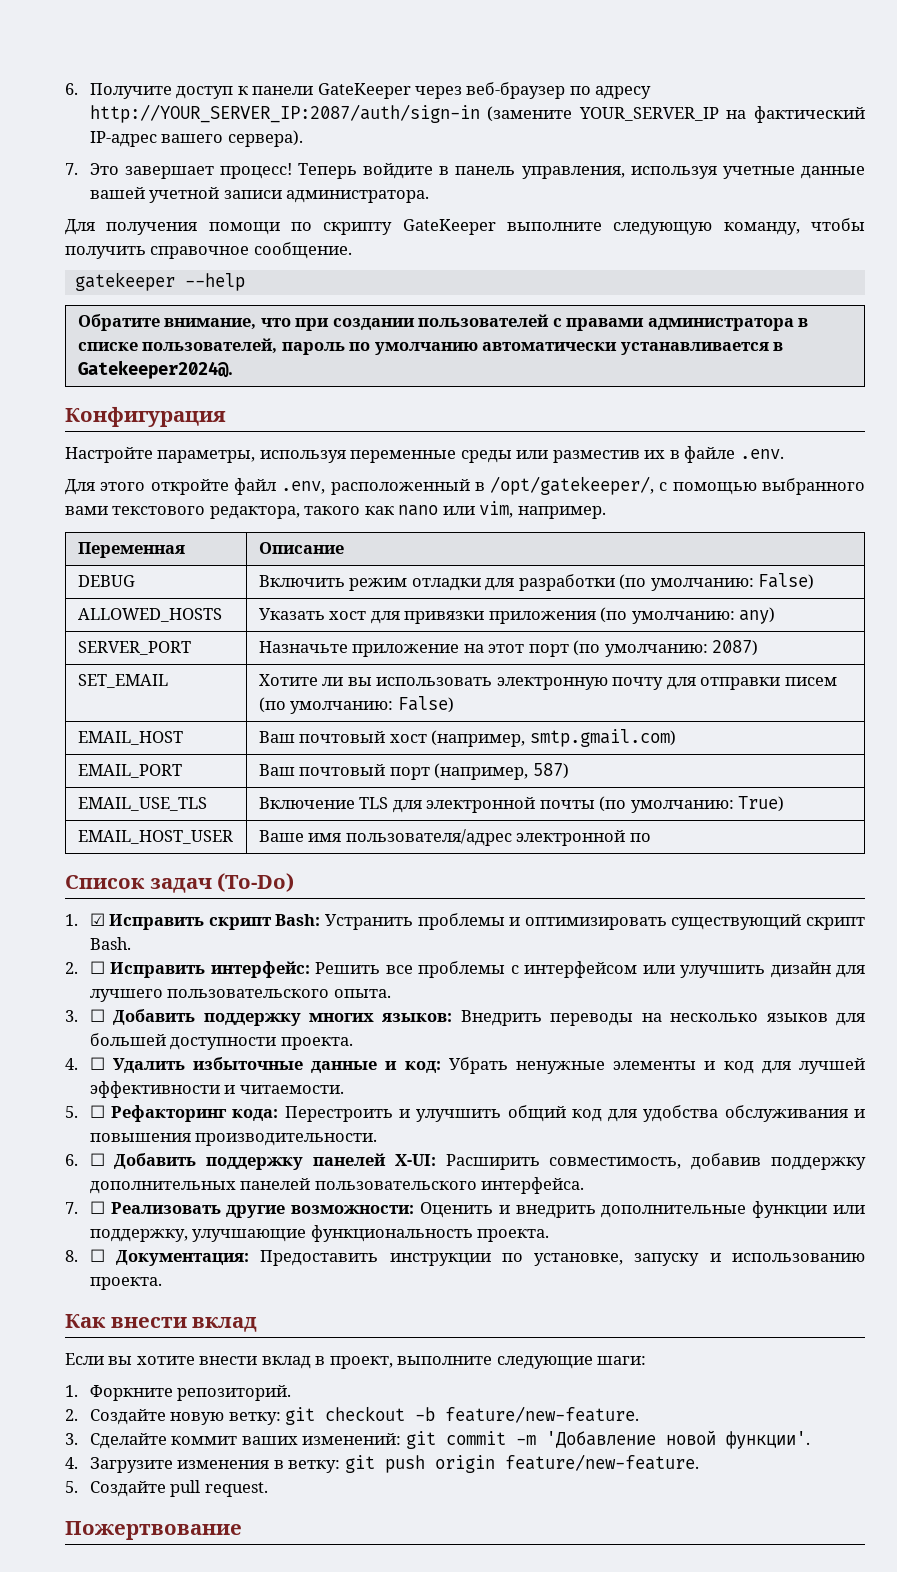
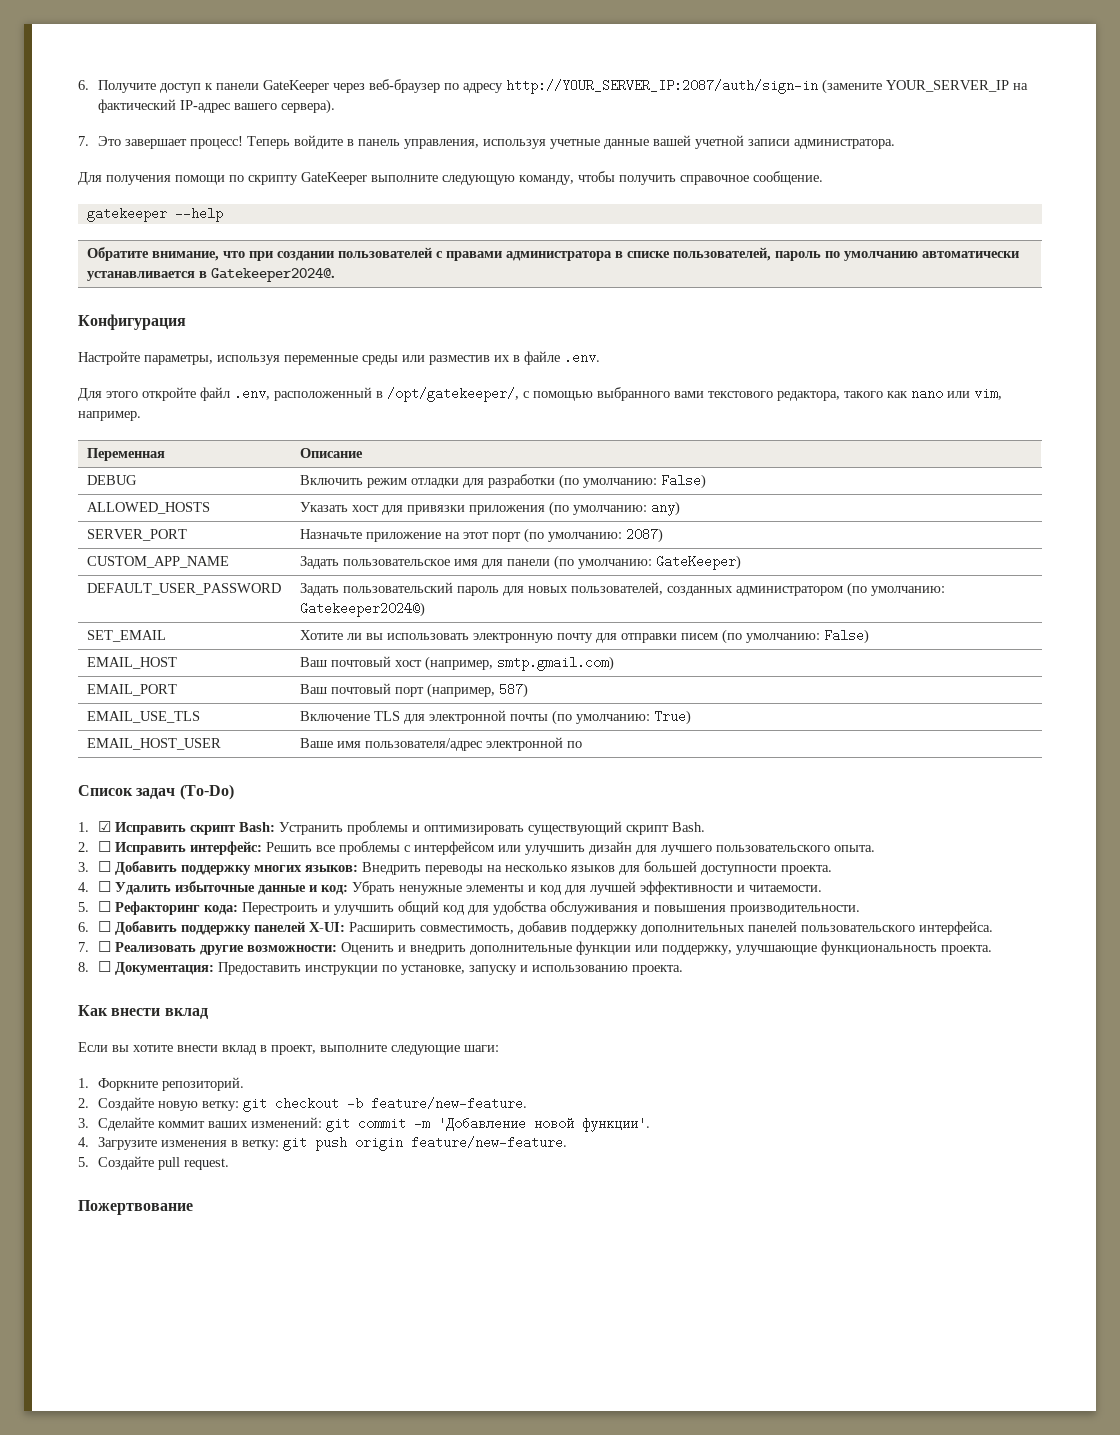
(759, 648) none -> [87,556,230,568] [300,555,742,570] [87,583,282,595] [300,582,946,597] [300,602,426,617] // CUSTOM_APP_NAME | Задать пользовательское имя для панели (по умолчанию: GateKeeper) // DEFAULT_USER_PASSWORD | Задать пользовательский пароль для новых пользователей, созданных администратором (по умолчанию: Gatekeeper2024@)

